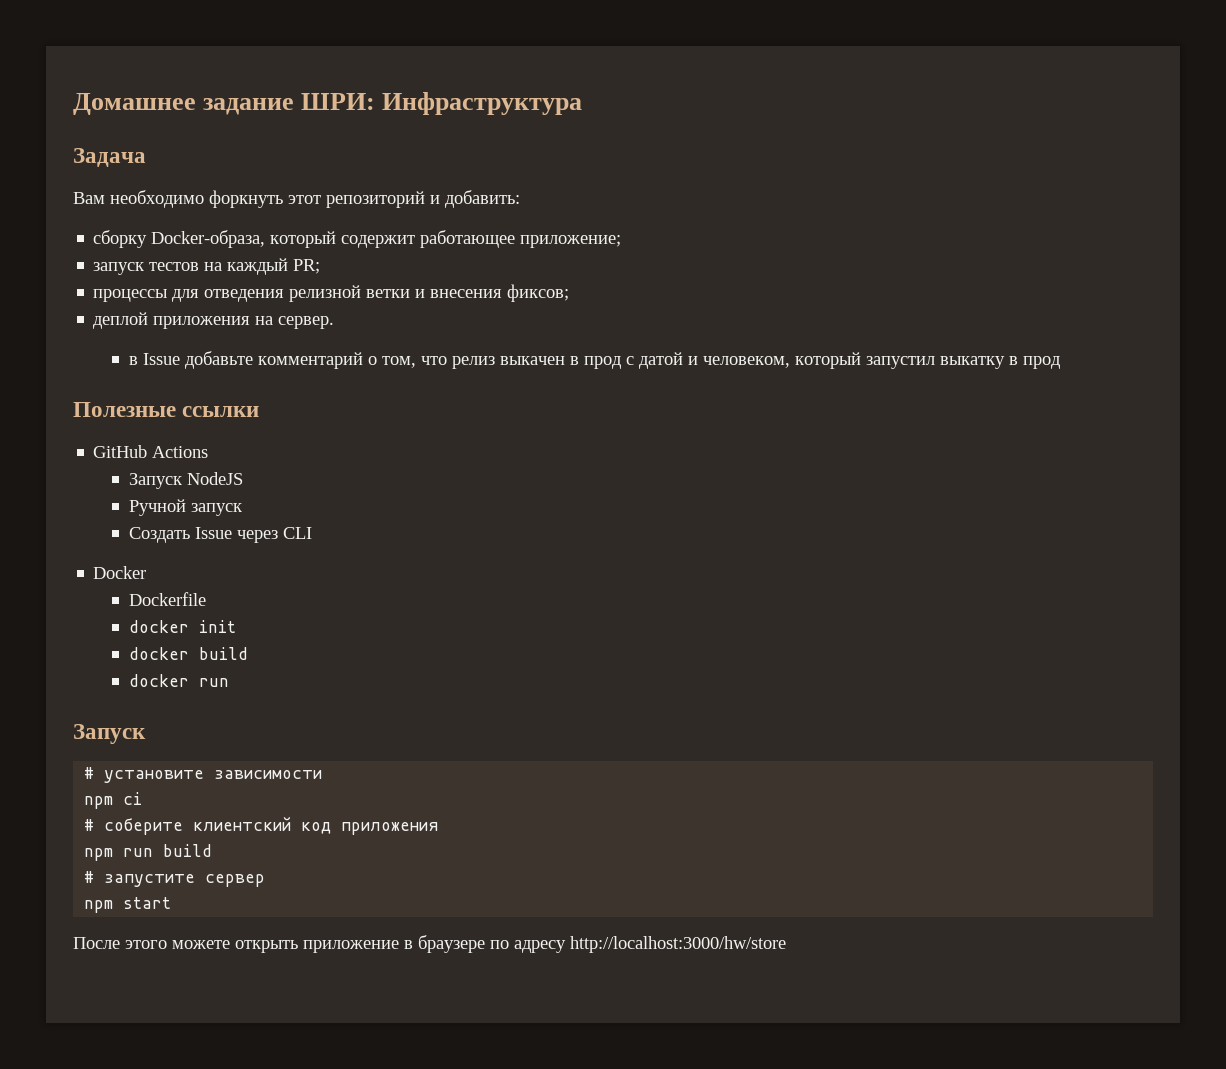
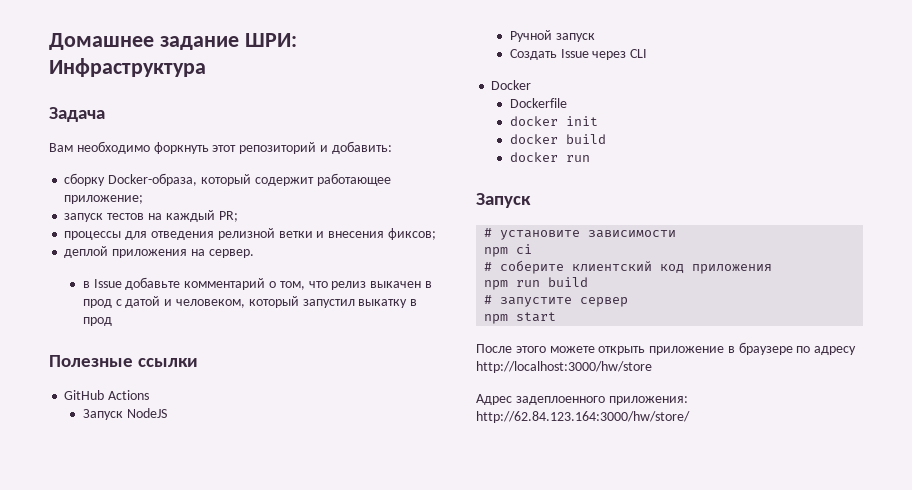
(786, 944) none -> [476,394,688,405] [476,411,690,423] // Адрес задеплоенного приложения: http://62.84.123.164:3000/hw/store/

